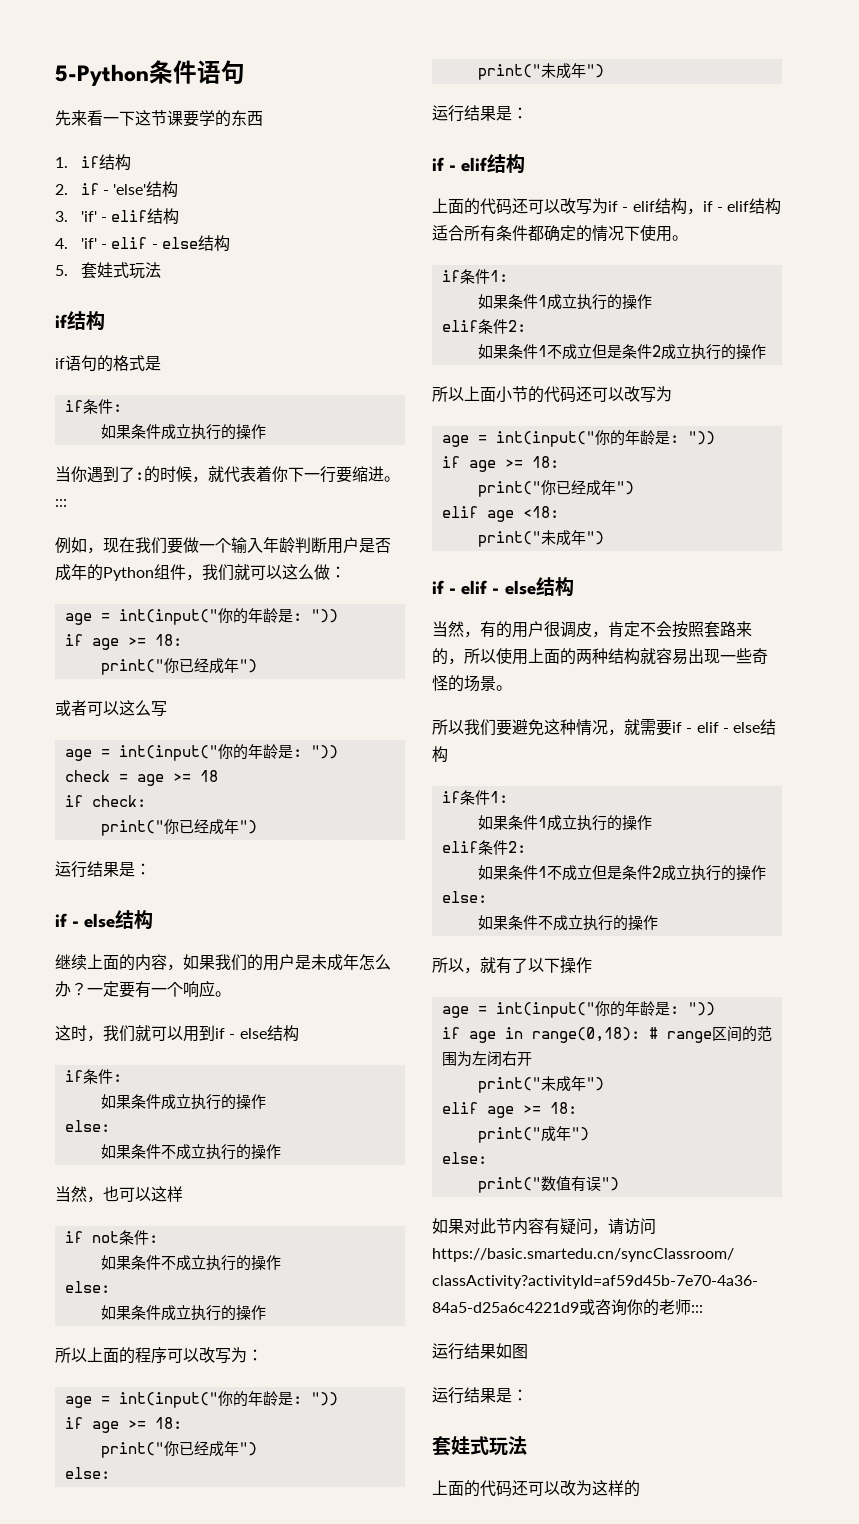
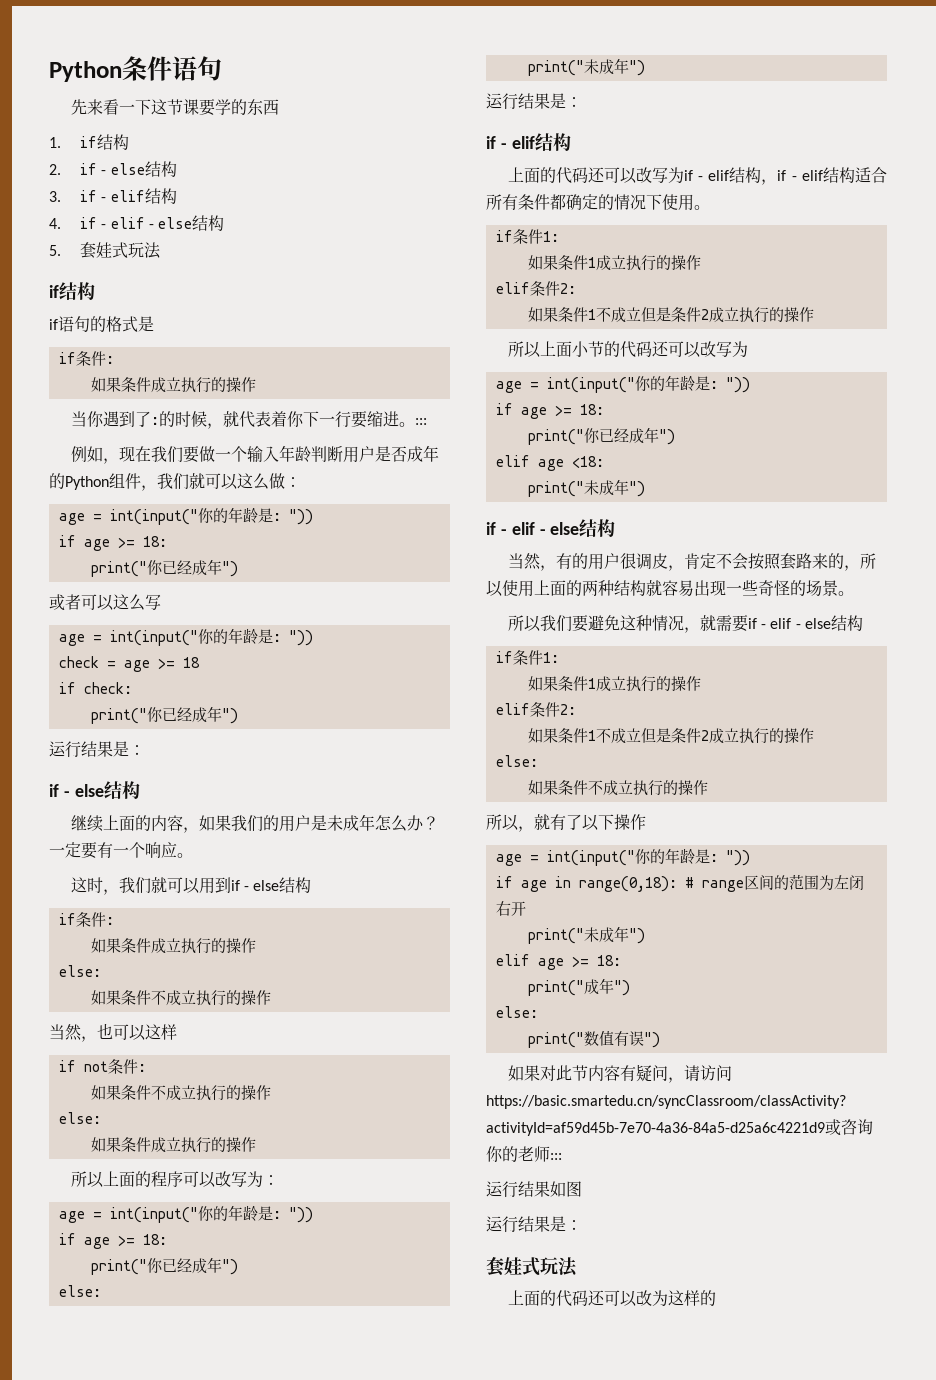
[55,64,149,86] 5-Python -> [49,61,122,82] Python
[113,184,147,195] 'else' -> [110,163,145,175] else
[80,211,97,222] 'if' -> [79,190,97,202] if
[80,238,97,249] 'if' -> [79,217,97,229] if

